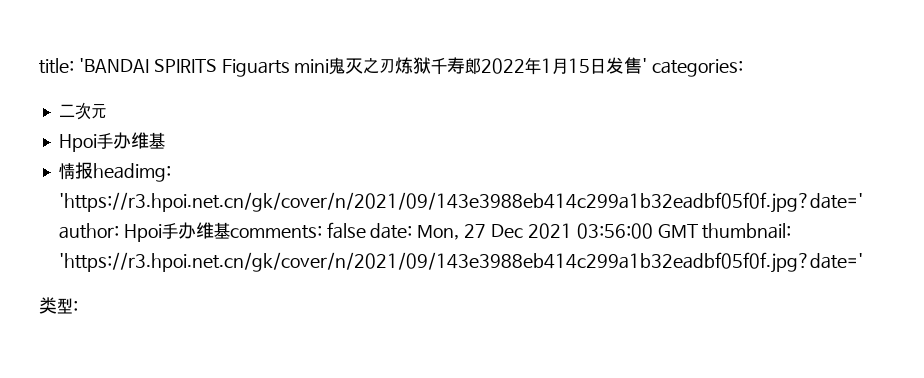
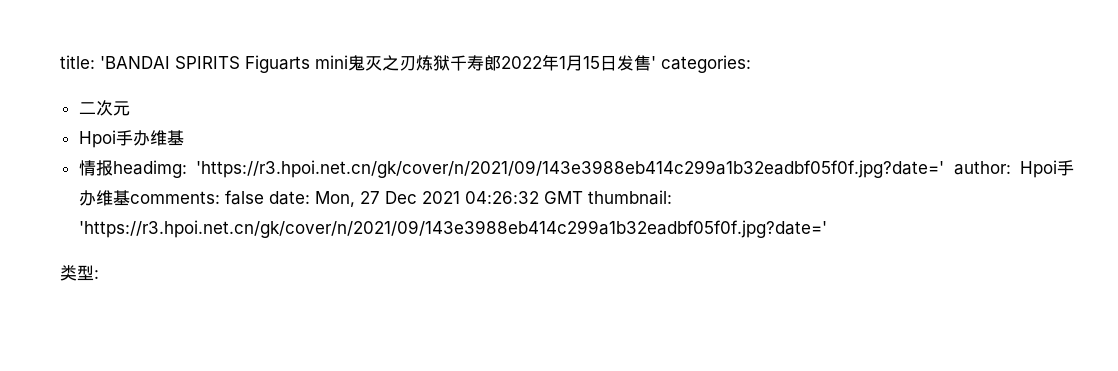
[576,223,653,239] 03:56:00 -> [464,191,539,204] 04:26:32

